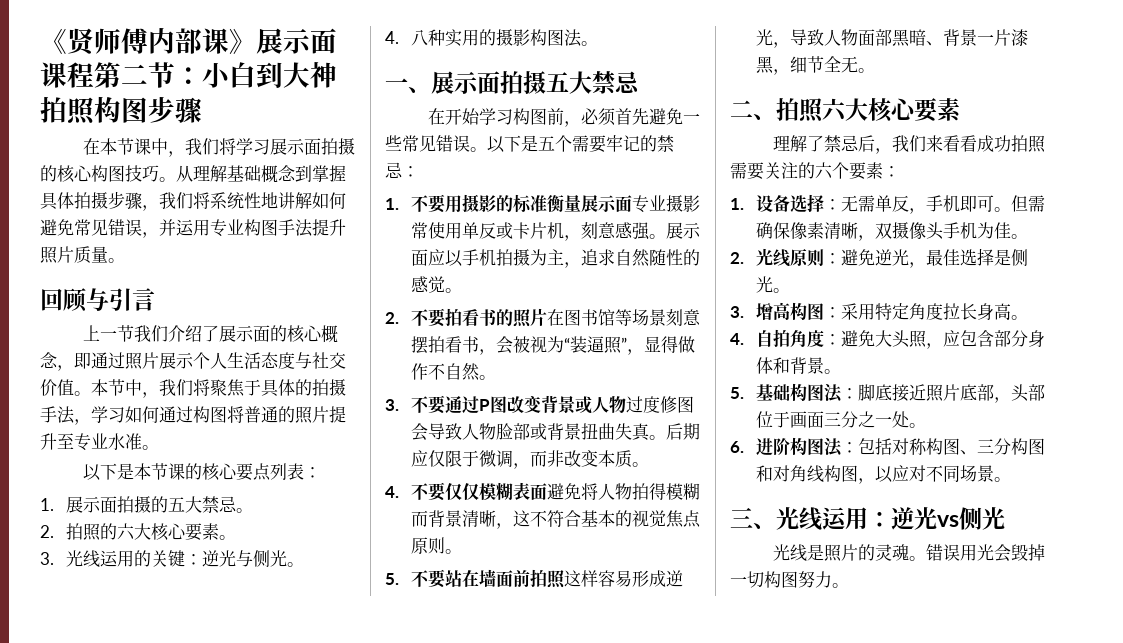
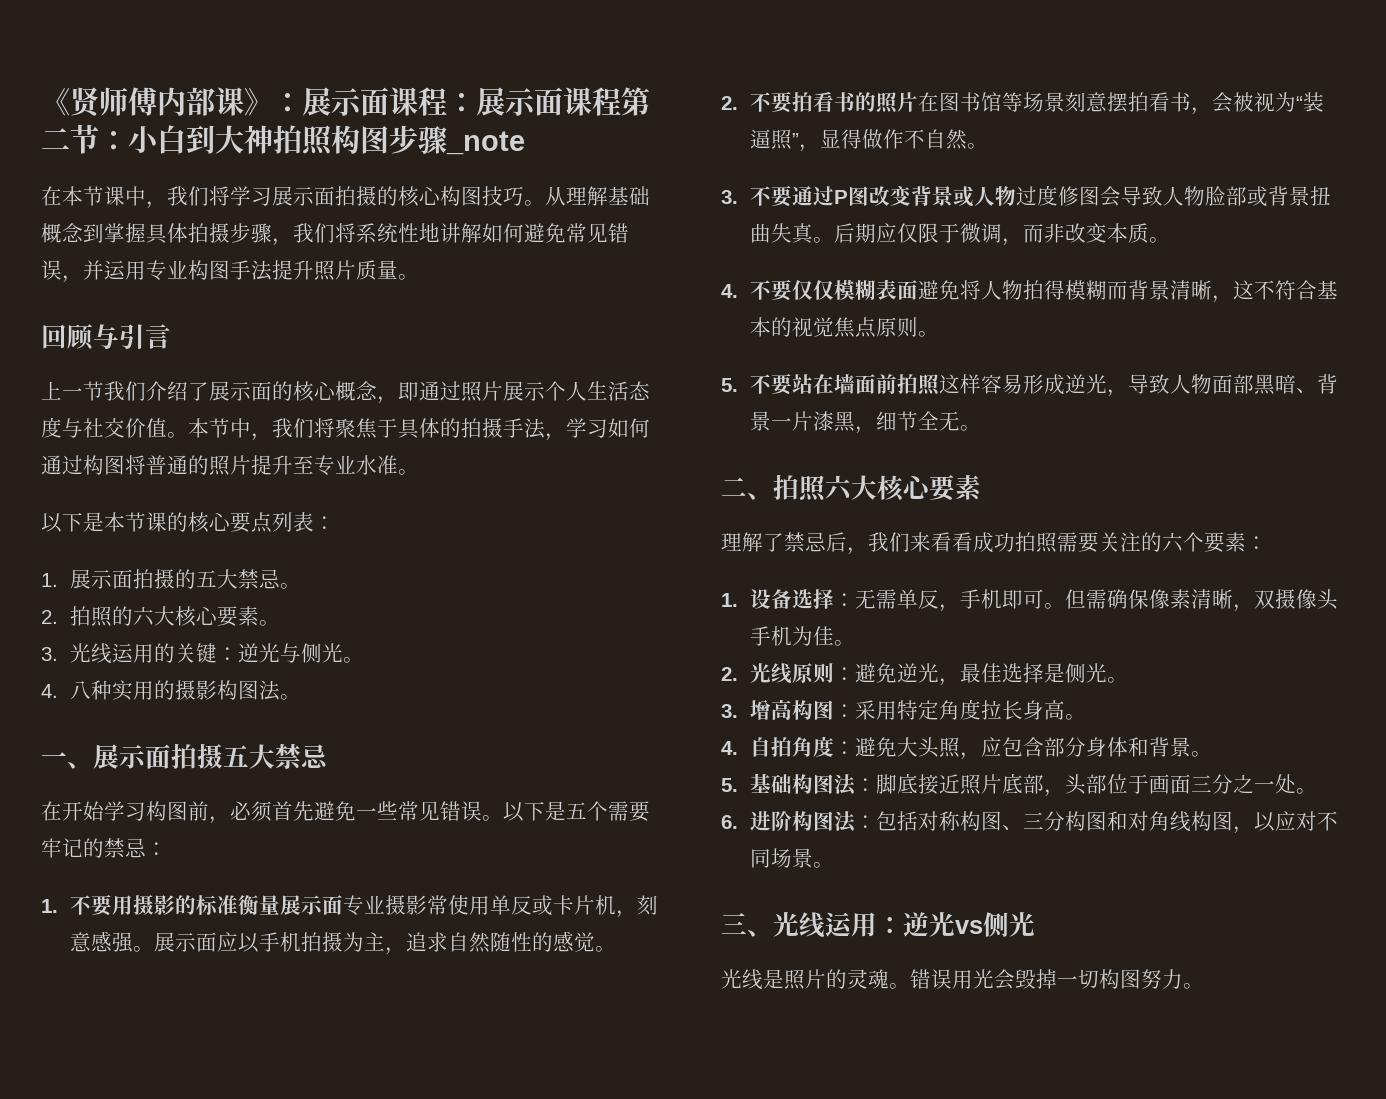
(256, 41) none -> [273,87,476,116] ：展示面课程：
(202, 110) none -> [446,131,525,155] _note

